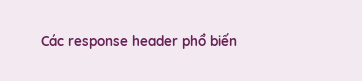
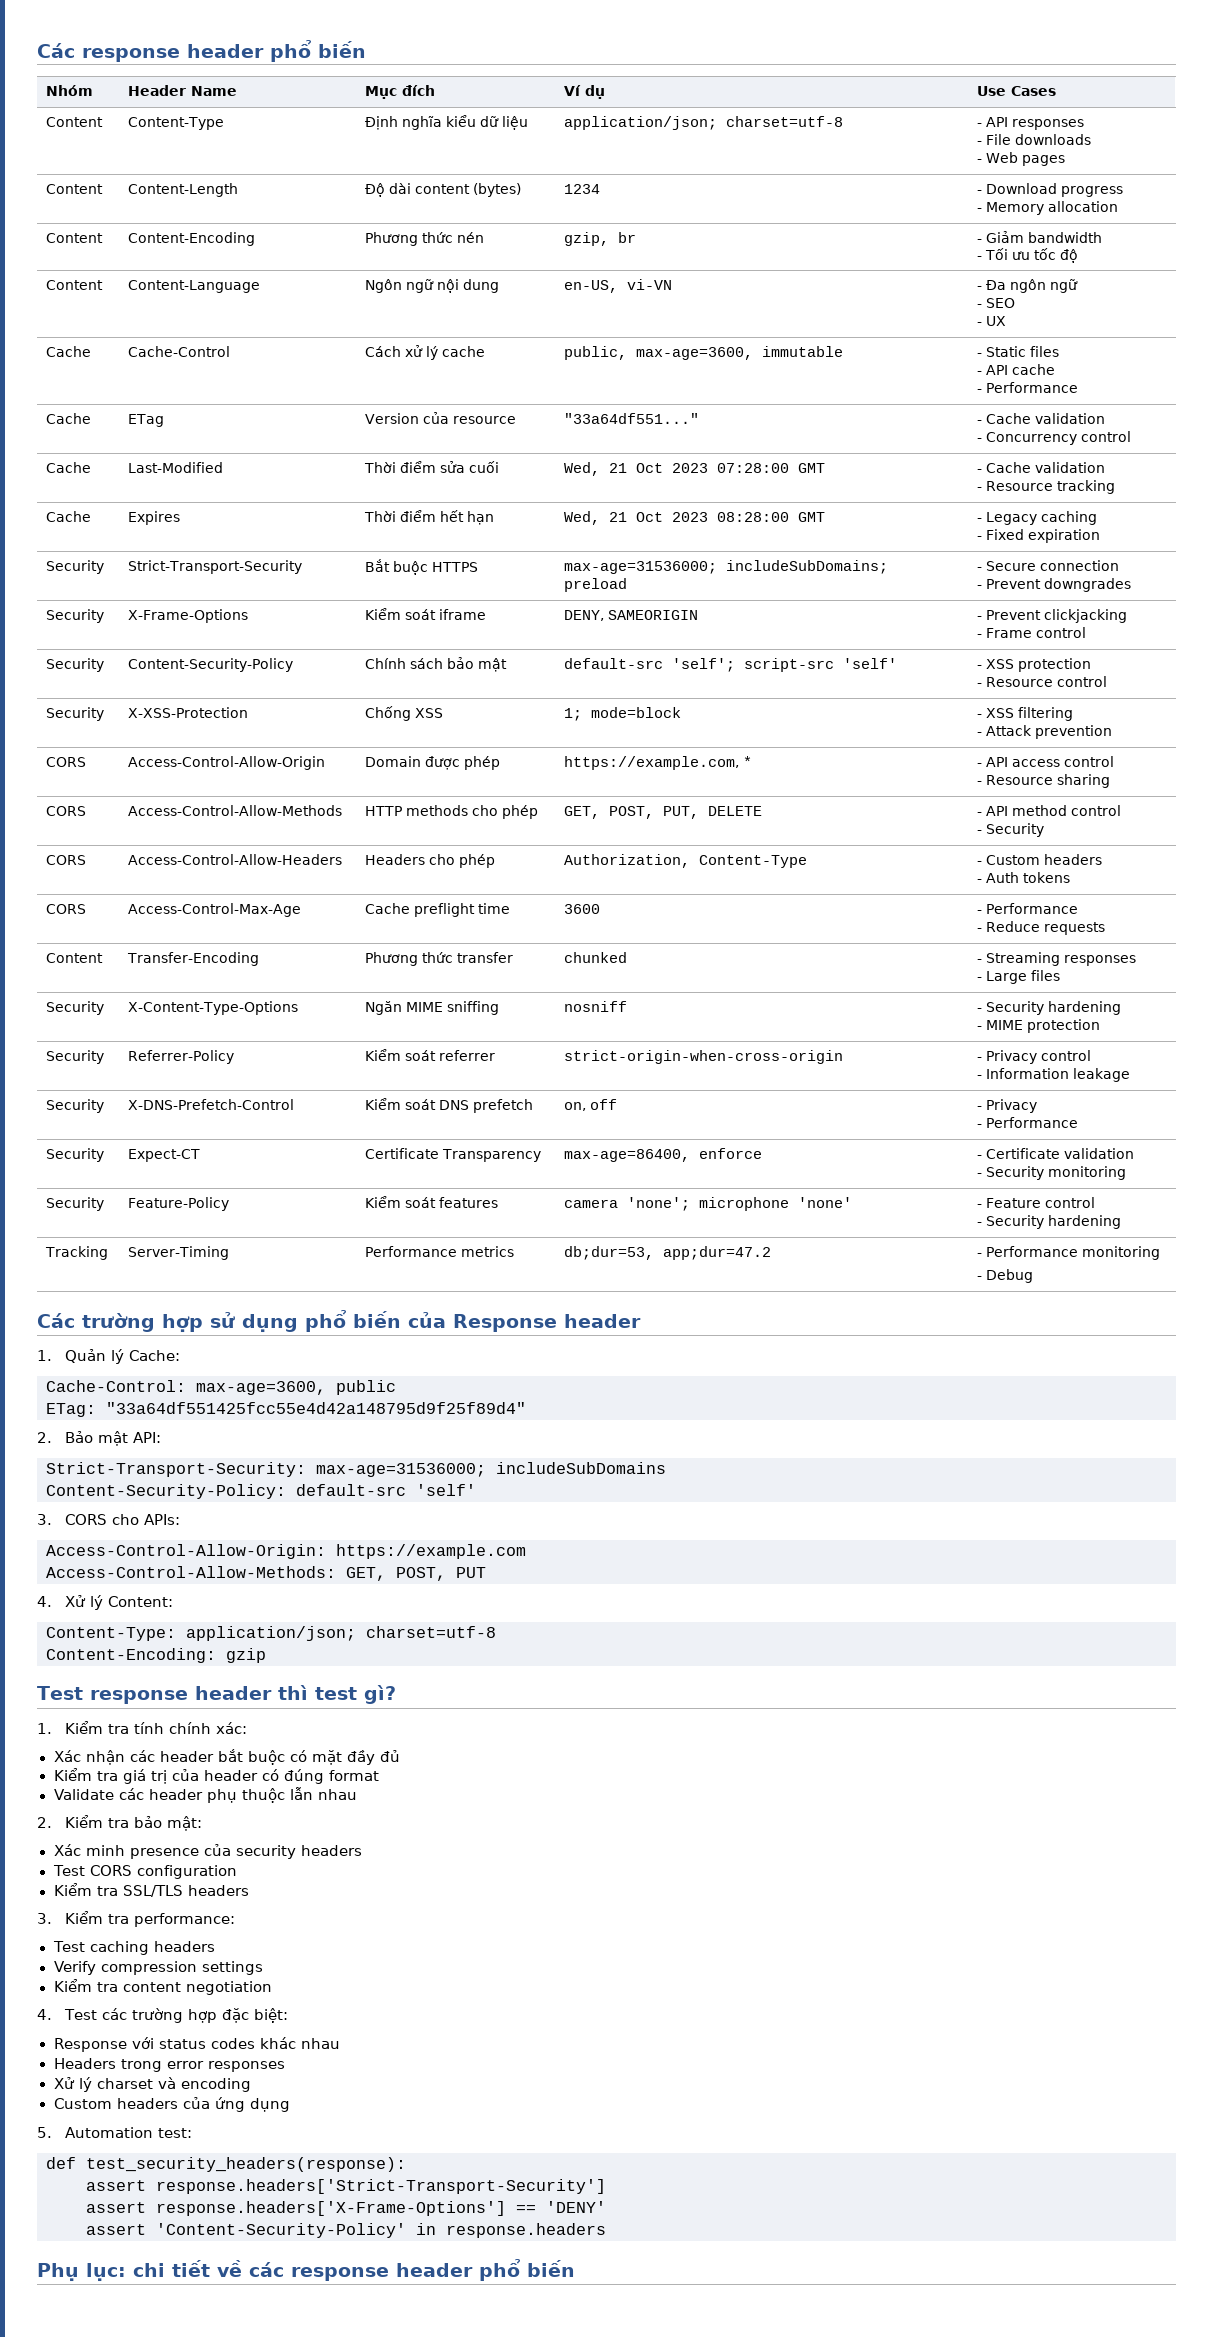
(237, 39) none -> [46,85,94,96] [128,85,238,96] [365,85,436,99] [564,85,606,99] [977,86,1057,96] [46,117,104,127] [128,117,225,130] [365,115,529,130] [564,116,844,130] [977,117,1085,130] [977,134,1092,145] [977,152,1066,166] [46,184,104,194] [128,183,239,197] [365,183,522,197] [564,184,601,194] [977,183,1124,197] [977,201,1119,215] [46,233,104,243] [128,232,256,246] [365,232,485,246] [564,232,637,246] [977,231,1103,243] [977,248,1079,263] [46,280,104,290] [128,280,261,293] [365,279,500,293] [564,279,673,293] [977,279,1079,293] [977,298,1016,308] [977,316,1007,326] [46,346,92,357] [128,346,231,357] [365,345,486,360] [564,346,844,360] [977,346,1060,357] [977,364,1056,375] [977,382,1079,393] [46,413,92,424] [128,414,165,427] [365,412,517,424] [564,413,700,424] [977,413,1106,424] [977,431,1132,445] [46,462,92,473] [128,462,224,473] [364,461,500,473] [564,462,826,476] [977,462,1106,473] [977,480,1116,494] [46,511,92,522] [128,511,181,525] [364,510,495,525] [564,511,826,525] [977,511,1098,525] [977,529,1101,543] [46,560,105,574] [128,560,303,574] [365,559,479,575] [564,560,889,574] [564,578,628,592] [977,560,1120,571] [977,578,1132,592] [46,609,105,623] [128,609,249,623] [365,608,487,620] [564,610,699,621] [977,609,1128,623] [977,627,1087,638] [46,658,105,672] [128,658,294,672] [365,657,508,672] [564,658,898,672] [977,658,1092,672] [977,676,1108,687] [46,707,105,721] [128,707,249,718] [365,706,444,721] [564,707,682,721] [977,707,1074,721] [977,725,1113,739] [46,757,87,767] [128,756,326,770] [365,756,501,770] [564,756,753,770] [977,756,1115,767] [977,774,1111,788] [46,806,87,816] [128,805,343,816] [365,805,539,819] [564,806,763,819] [977,805,1122,816] [977,823,1045,837] [46,855,87,865] [128,854,343,865] [365,854,496,868] [564,854,808,868] [977,854,1103,865] [977,872,1071,883] [46,904,87,914] [128,903,302,917] [365,903,511,917] [564,904,601,914] [977,903,1079,914] [977,921,1106,935] [46,953,104,963] [127,952,260,966] [365,952,514,966] [564,952,628,963] [977,952,1137,966] [977,970,1061,984] [46,1001,105,1015] [128,1001,299,1015] [365,1001,500,1015] [564,1001,628,1012] [977,1001,1122,1015] [977,1019,1101,1033] [46,1050,105,1064] [128,1050,235,1064] [365,1049,496,1061] [564,1050,844,1064] [977,1050,1092,1064] [977,1068,1131,1082] [46,1099,105,1113] [128,1099,295,1110] [365,1098,534,1113] [564,1099,618,1111] [977,1099,1038,1113] [977,1117,1079,1128] [46,1148,105,1162] [128,1149,201,1162] [365,1148,542,1162] [564,1148,763,1162] [977,1148,1135,1159] [977,1166,1127,1180] [46,1197,105,1211] [128,1197,230,1211] [365,1196,499,1208] [564,1197,853,1211] [977,1197,1096,1208] [977,1215,1122,1229] [45,1246,109,1260] [128,1246,230,1260] [365,1246,515,1257] [564,1246,772,1260] [977,1246,1161,1260] [977,1269,1034,1283] [37,1309,641,1333] [37,1349,181,1364] [46,1380,396,1395] [46,1402,526,1417] [37,1431,162,1446] [46,1462,666,1477] [46,1484,476,1499] [37,1514,181,1525] [46,1544,526,1559] [46,1566,486,1581] [37,1595,174,1610] [46,1626,496,1641] [46,1648,266,1663] [37,1685,396,1704] [37,1721,248,1734] [53,1749,400,1765] [53,1768,379,1784] [53,1787,358,1803] [37,1815,203,1831] [53,1844,362,1859] [52,1865,238,1879] [53,1883,249,1897] [37,1911,236,1927] [52,1941,216,1955] [53,1961,264,1975] [53,1979,272,1995] [37,2008,289,2023] [53,2037,340,2052] [53,2058,285,2072] [53,2077,251,2092] [53,2097,290,2112] [37,2127,193,2138] [46,2157,406,2172] [86,2179,606,2194] [86,2201,606,2216] [86,2223,606,2238] [37,2258,575,2282] // Nhóm | Header Name | Mục đích | Ví dụ | Use Cases // Content | Content-Type | Định nghĩa kiểu dữ liệu | application/json; charset=utf-8 | - API responses // - File downloads // - Web pages // Content | Content-Length | Độ dài content (bytes) | 1234 | - Download progress // - Memory allocation // Content | Content-Encoding | Phương thức nén | gzip, br | - Giảm bandwidth // - Tối ưu tốc độ // Content | Content-Language | Ngôn ngữ nội dung | en-US, vi-VN | - Đa ngôn ngữ // - SEO // - UX // Cache | Cache-Control | Cách xử lý cache | public, max-age=3600, immutable | - Static files // - API cache // - Performance // Cache | ETag | Version của resource | "33a64df551..." | - Cache validation // - Concurrency control // Cache | Last-Modified | Thời điểm sửa cuối | Wed, 21 Oct 2023 07:28:00 GMT | - Cache validation // - Resource tracking // Cache | Expires | Thời điểm hết hạn | Wed, 21 Oct 2023 08:28:00 GMT | - Legacy caching // - Fixed expiration // Security | Strict-Transport-Security | Bắt buộc HTTPS | max-age=31536000; includeSubDomains; preload | - Secure connection // - Prevent downgrades // Security | X-Frame-Options | Kiểm soát iframe | DENY, SAMEORIGIN | - Prevent clickjacking // - Frame control // Security | Content-Security-Policy | Chính sách bảo mật | default-src 'self'; script-src 'self' | - XSS protection // - Resource control // Security | X-XSS-Protection | Chống XSS | 1; mode=block | - XSS filtering // - Attack prevention // CORS | Access-Control-Allow-Origin | Domain được phép | https://example.com, * | - API access control // - Resource sharing // CORS | Access-Control-Allow-Methods | HTTP methods cho phép | GET, POST, PUT, DELETE | - API method control // - Security // CORS | Access-Control-Allow-Headers | Headers cho phép | Authorization, Content-Type | - Custom headers // - Auth tokens // CORS | Access-Control-Max-Age | Cache preflight time | 3600 | - Performance // - Reduce requests // Content | Transfer-Encoding | Phương thức transfer | chunked | - Streaming responses // - Large files // Security | X-Content-Type-Options | Ngăn MIME sniffing | nosniff | - Security hardening // - MIME protection // Security | Referrer-Policy | Kiểm soát referrer | strict-origin-when-cross-origin | - Privacy control // - Information leakage // Security | X-DNS-Prefetch-Control | Kiểm soát DNS prefetch | on, off | - Privacy // - Performance // Security | Expect-CT | Certificate Transparency | max-age=86400, enforce | - Certificate validation // - Security monitoring // Security | Feature-Policy | Kiểm soát features | camera 'none'; microphone 'none' | - Feature control // - Security hardening // Tracking | Server-Timing | Performance metrics | db;dur=53, app;dur=47.2 | - Performance monitoring // - Debug // Các trường hợp sử dụng phổ biến của Response header // 1. Quản lý Cache: // Cache-Control: max-age=3600, public // ETag: "33a64df551425fcc55e4d42a148795d9f25f89d4" // 2. Bảo mật API: // Strict-Transport-Security: max-age=31536000; includeSubDomains // Content-Security-Policy: default-src 'self' // 3. CORS cho APIs: // Access-Control-Allow-Origin: https://example.com // Access-Control-Allow-Methods: GET, POST, PUT // 4. Xử lý Content: // Content-Type: application/json; charset=utf-8 // Content-Encoding: gzip // Test response header thì test gì? // 1. Kiểm tra tính chính xác: // Xác nhận các header bắt buộc có mặt đầy đủ // Kiểm tra giá trị của header có đúng format // Validate các header phụ thuộc lẫn nhau // 2. Kiểm tra bảo mật: // Xác minh presence của security headers // Test CORS configuration // Kiểm tra SSL/TLS headers // 3. Kiểm tra performance: // Test caching headers // Verify compression settings // Kiểm tra content negotiation // 4. Test các trường hợp đặc biệt: // Response với status codes khác nhau // Headers trong error responses // Xử lý charset và encoding // Custom headers của ứng dụng // 5. Automation test: // def test_security_headers(response): // assert response.headers['Strict-Transport-Security'] // assert response.headers['X-Frame-Options'] == 'DENY' // assert 'Content-Security-Policy' in response.headers // Phụ lục: chi tiết về các response header phổ biến

